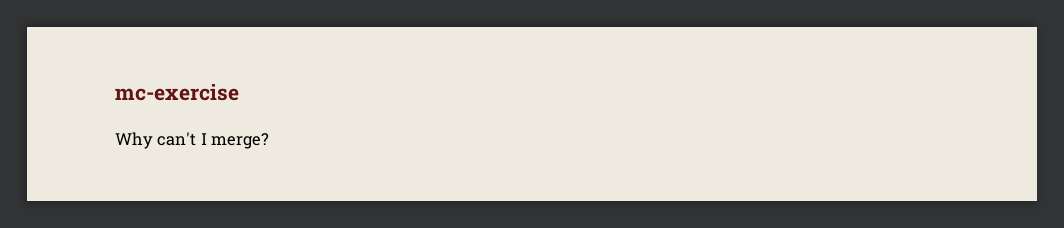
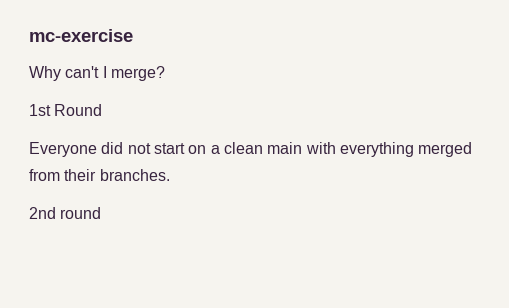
(270, 141) none -> [29,104,103,116] [29,142,473,157] [29,169,170,181] [29,207,102,219] // 1st Round // Everyone did not start on a clean main with everything merged from their branches. // 2nd round

